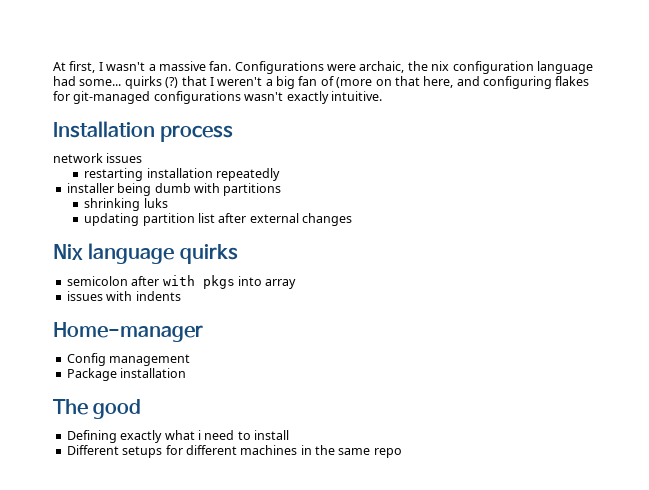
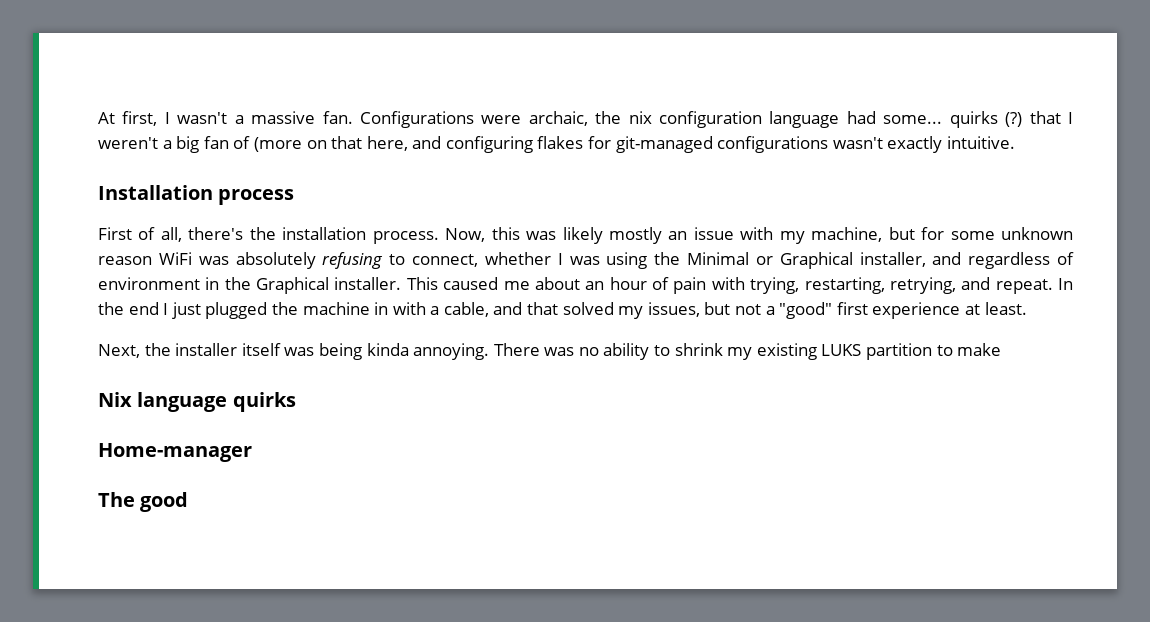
[53,153,143,163] [84,168,280,181] [66,183,282,196] [84,198,168,211] [84,213,353,226] [53,243,238,264] [66,275,297,289] [66,291,181,301] [53,322,203,342] [66,353,191,366] [66,368,187,381] [53,399,142,419] [66,430,289,443] [66,445,402,458] network issues // restarting installation repeatedly // installer being dumb with partitions // shrinking luks // updating partition list after external changes // Nix language quirks // semicolon after with pkgs into array // issues with indents // Home-manager // Config management // Package installation // The good // Defining exactly what i need to install // Different setups for different machines in the same repo -> [98,227,1074,244] [98,252,1075,269] [98,277,1073,294] [98,302,1027,319] [98,343,1002,360] [98,392,296,412] [98,443,252,462] [98,492,189,512] First of all, there's the installation process. Now, this was likely mostly an issue with my machine, but for some unknown reason WiFi was absolutely refusing to connect, whether I was using the Minimal or Graphical installer, and regardless of environment in the Graphical installer. This caused me about an hour of pain with trying, restarting, retrying, and repeat. In the end I just plugged the machine in with a cable, and that solved my issues, but not a "good" first experience at least. // Next, the installer itself was being kinda annoying. There was no ability to shrink my existing LUKS partition to make // Nix language quirks // Home-manager // The good

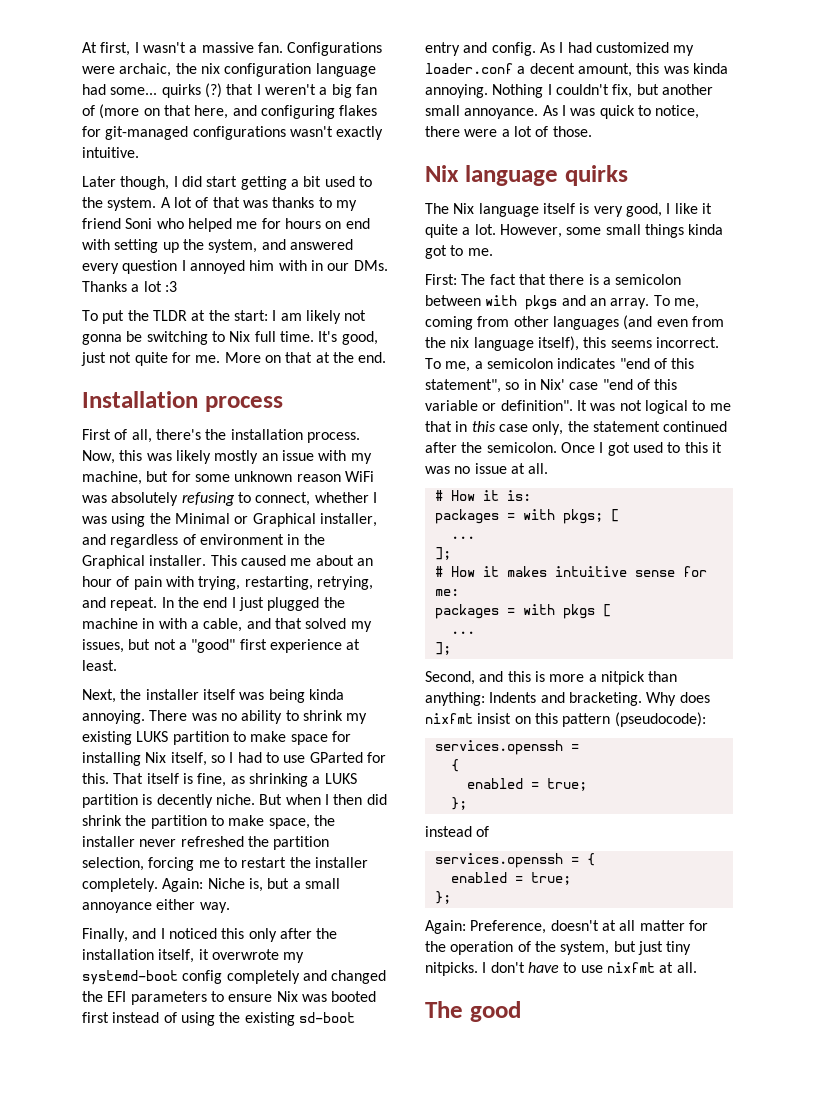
(1016, 142) none -> [82,176,372,190] [82,197,357,211] [82,218,370,232] [82,239,353,253] [82,260,388,274] [82,281,177,292] [82,310,367,324] [82,331,378,345] [81,352,387,366] // Later though, I did start getting a bit used to the system. A lot of that was thanks to my friend Soni who helped me for hours on end with setting up the system, and answered every question I annoyed him with in our DMs. Thanks a lot :3 // To put the TLDR at the start: I am likely not gonna be switching to Nix full time. It's good, just not quite for me. More on that at the end.
[98,392,296,412] [98,443,252,462] // Nix language quirks // Home-manager -> [290,731,351,745] [82,752,386,766] [82,773,357,787] [82,794,387,808] [82,815,335,829] [82,836,330,850] [82,857,368,871] [82,878,340,892] [82,899,230,913] [82,928,338,942] [82,949,305,963] [82,970,387,985] [82,991,377,1005] [82,1012,355,1026] [425,42,695,56] [425,63,728,77] [425,84,713,98] [425,105,700,119] [425,126,592,137] [425,165,628,186] [425,203,712,217] [425,224,724,238] [425,245,493,259] [425,274,682,285] [425,295,699,310] [425,315,724,330] [425,336,719,351] [425,358,695,372] [425,379,678,393] [425,400,731,414] [425,421,728,435] [425,442,722,456] [425,463,549,474] [434,490,531,501] [434,509,619,524] [450,536,475,539] [434,547,451,560] [434,566,707,577] [434,589,459,596] [434,604,611,619] [450,631,475,634] [434,642,451,655] [425,671,678,685] [425,692,710,706] [425,712,706,727] [434,740,579,755] [450,759,459,772] [466,778,587,791] [450,797,467,810] [425,826,490,837] [434,853,595,868] [450,872,571,885] [434,891,451,904] [425,920,708,934] [425,941,692,955] [425,962,697,976] space for installing Nix itself, so I had to use GParted for this. That itself is fine, as shrinking a LUKS partition is decently niche. But when I then did shrink the partition to make space, the installer never refreshed the partition selection, forcing me to restart the installer completely. Again: Niche is, but a small annoyance either way. // Finally, and I noticed this only after the installation itself, it overwrote my systemd-boot config completely and changed the EFI parameters to ensure Nix was booted first instead of using the existing sd-boot entry and config. As I had customized my loader.conf a decent amount, this was kinda annoying. Nothing I couldn't fix, but another small annoyance. As I was quick to notice, there were a lot of those. // Nix language quirks // The Nix language itself is very good, I like it quite a lot. However, some small things kinda got to me. // First: The fact that there is a semicolon between with pkgs and an array. To me, coming from other languages (and even from the nix language itself), this seems incorrect. To me, a semicolon indicates "end of this statement", so in Nix' case "end of this variable or definition". It was not logical to me that in this case only, the statement continued after the semicolon. Once I got used to this it was no issue at all. // # How it is: // packages = with pkgs; [ // ... // ]; // # How it makes intuitive sense for me: // packages = with pkgs [ // ... // ]; // Second, and this is more a nitpick than anything: Indents and bracketing. Why does nixfmt insist on this pattern (pseudocode): // services.openssh = // { // enabled = true; // }; // instead of // services.openssh = { // enabled = true; // }; // Again: Preference, doesn't at all matter for the operation of the system, but just tiny nitpicks. I don't have to use nixfmt at all.

